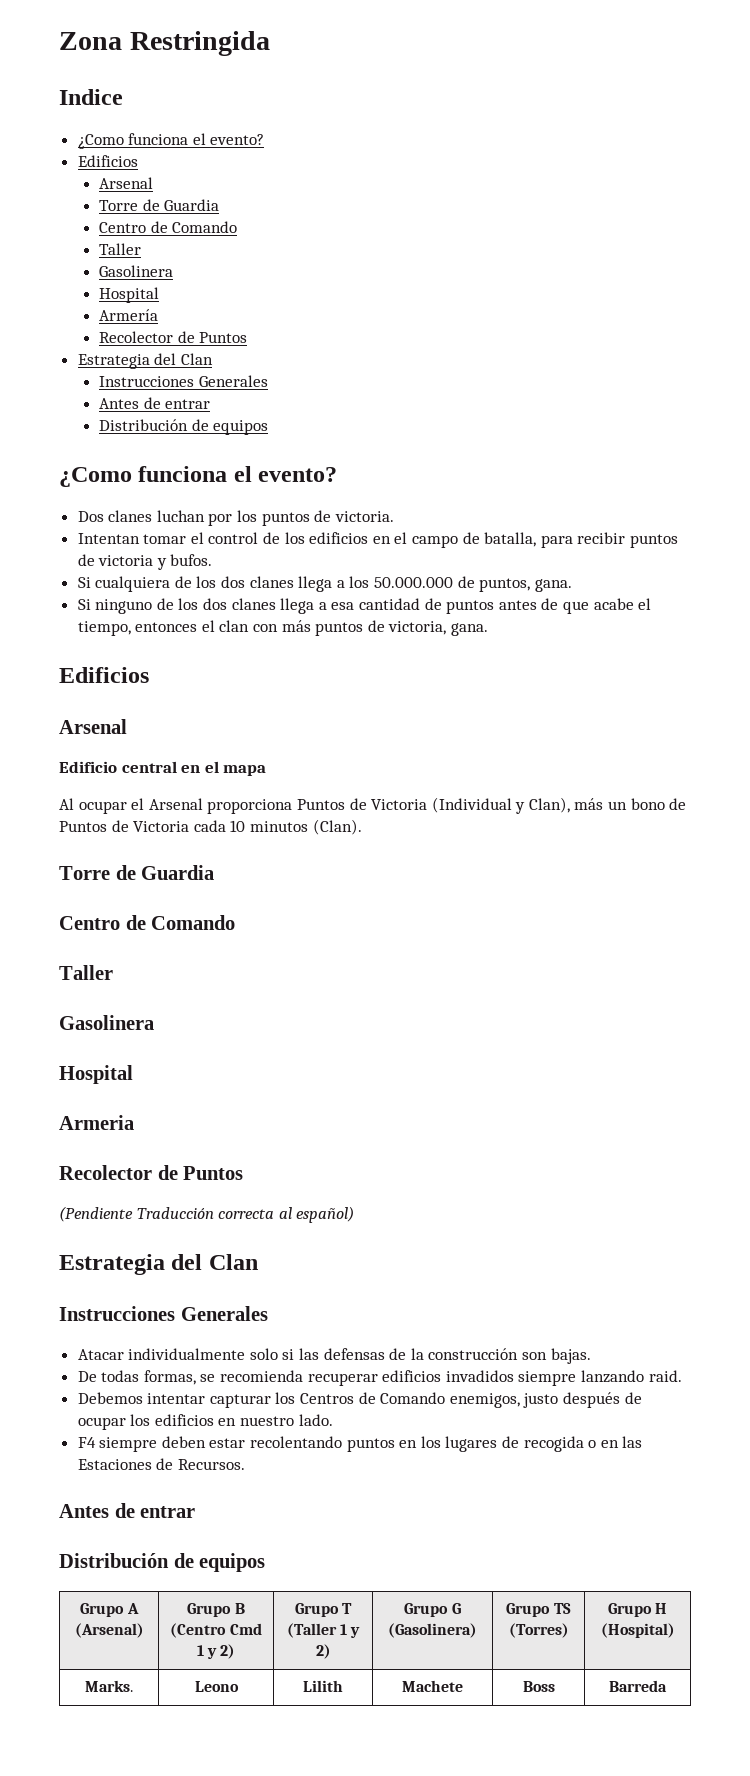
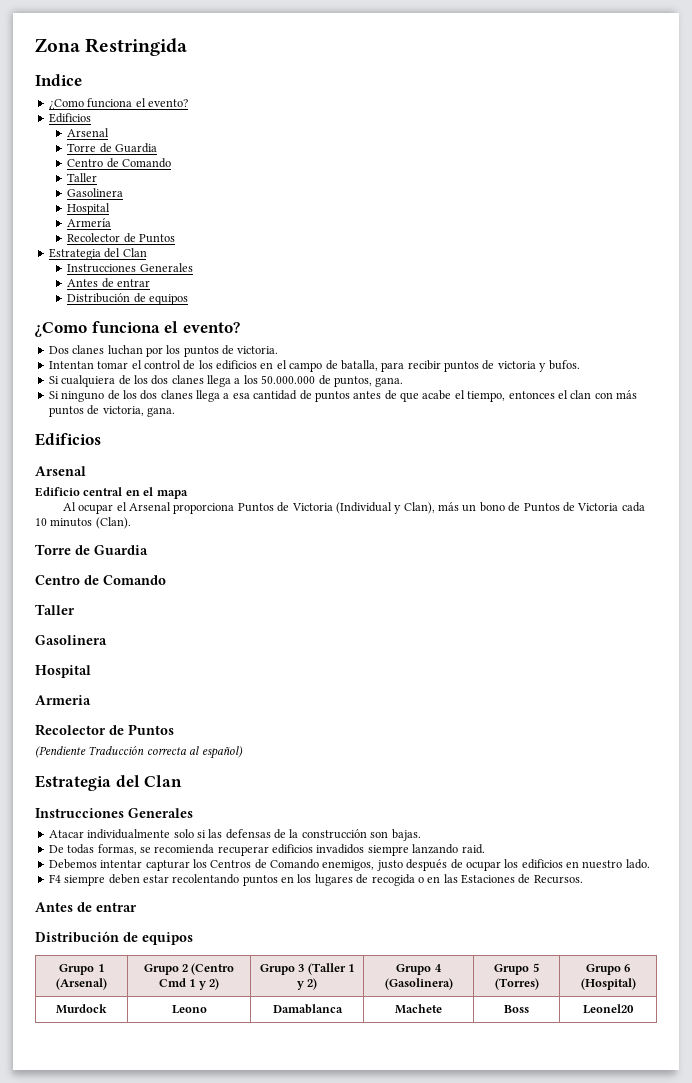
[126,1603,139,1614] A -> [97,964,104,972] 1
[234,1603,245,1614] B -> [182,964,188,972] 2
[342,1603,353,1614] T -> [298,964,305,972] 3
[451,1603,461,1614] G -> [434,964,442,972] 4
[553,1603,571,1614] TS -> [532,963,539,972] 5
[655,1603,668,1614] H -> [624,964,631,972] 6
[85,1680,133,1692] Marks. -> [56,1004,107,1014] Murdock
[303,1680,343,1692] Lilith -> [272,1004,343,1014] Damablanca
[609,1680,667,1692] Barreda -> [583,1004,634,1014] Leonel20

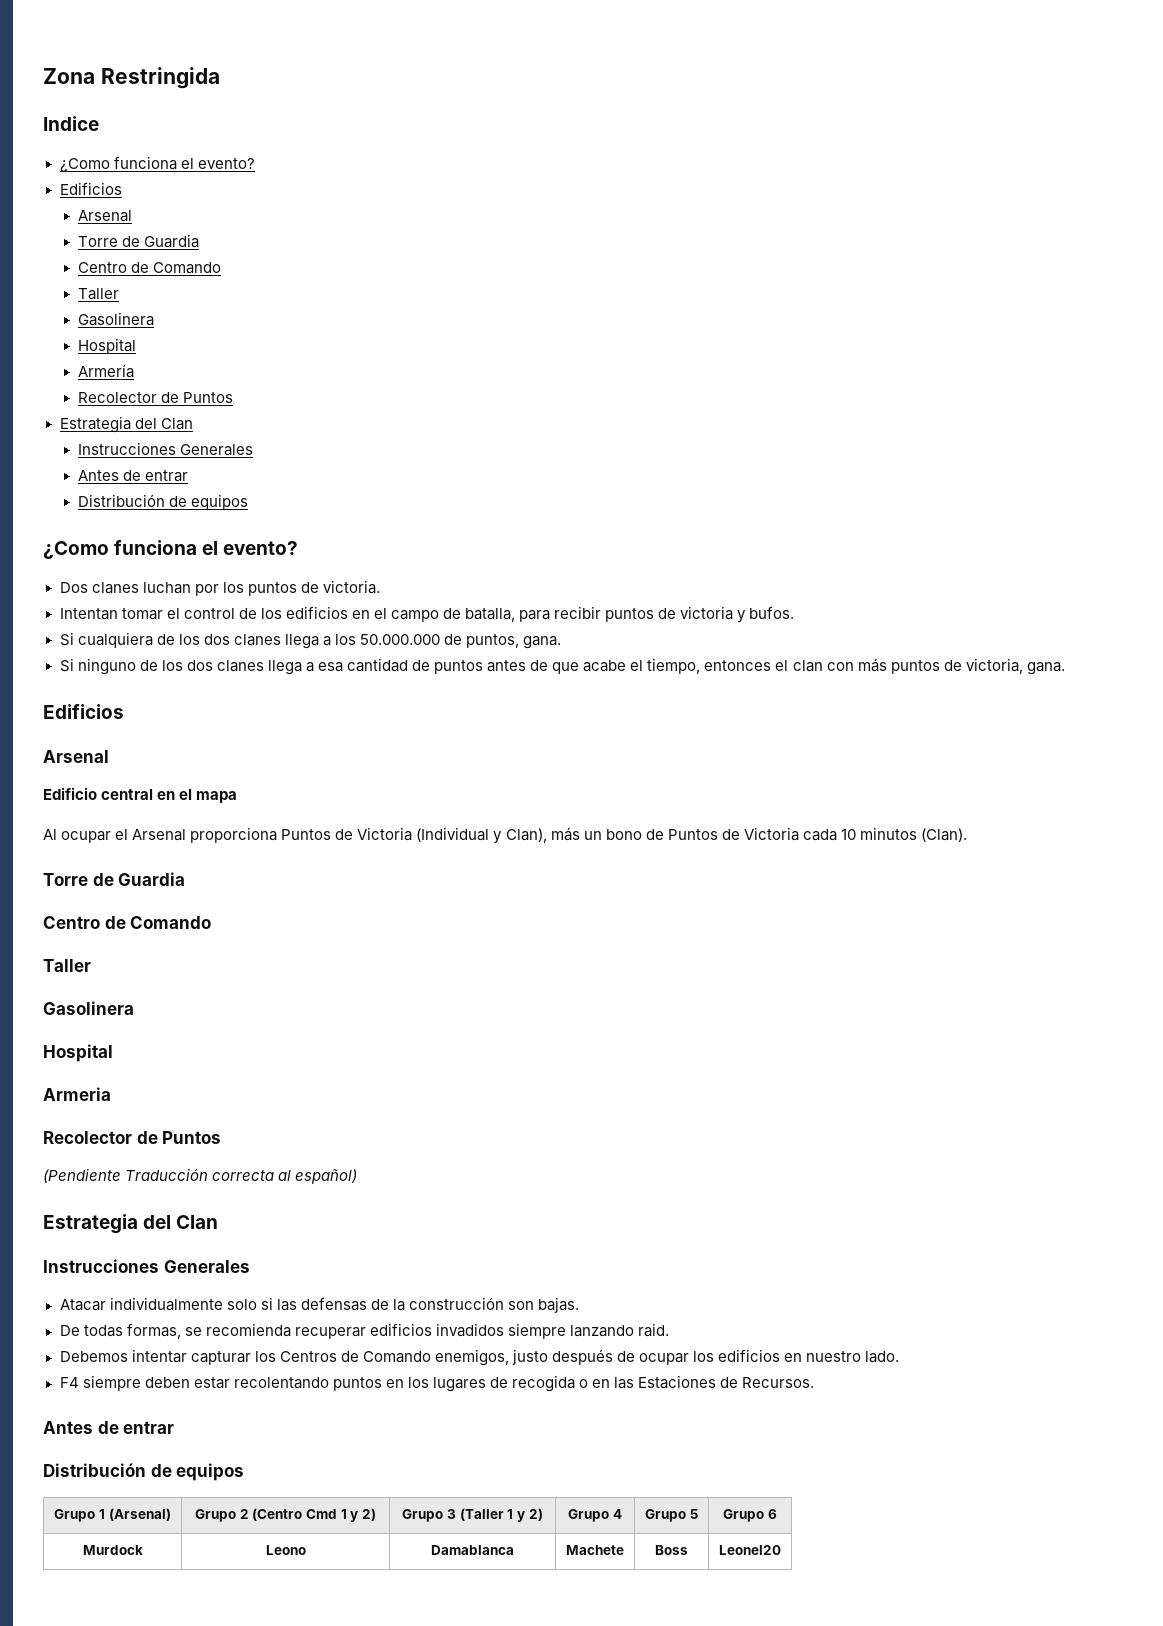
[384,978,453,990] (Gasolinera) -> (622, 1514) none
[494,978,539,990] (Torres) -> (698, 1514) none
[580,978,636,990] (Hospital) -> (777, 1514) none

